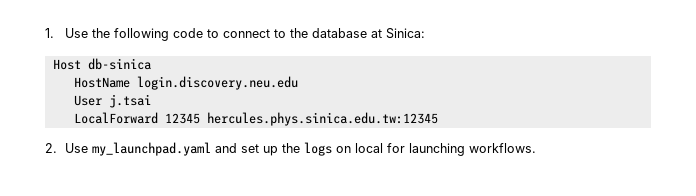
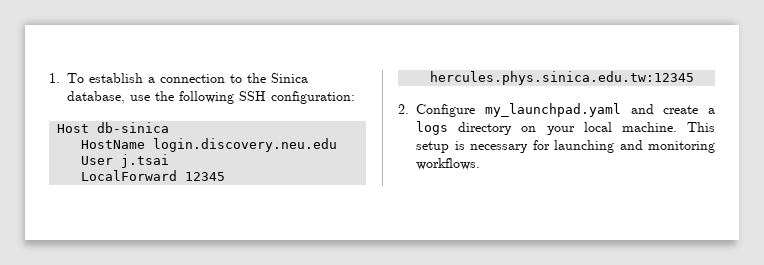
[65,28,426,41] Use the following code to connect to the database at Sinica: -> [67,73,308,83] [67,91,355,104] To establish a connection to the Sinica database, use the following SSH configuration:
[65,143,89,153] Use -> [416,104,475,117] Configure
[241,142,466,156] set up the logs on local for launching -> [663,105,715,114] [416,121,715,135] [416,140,715,153] create a logs directory on your local machine. This setup is necessary for launching and monitoring

